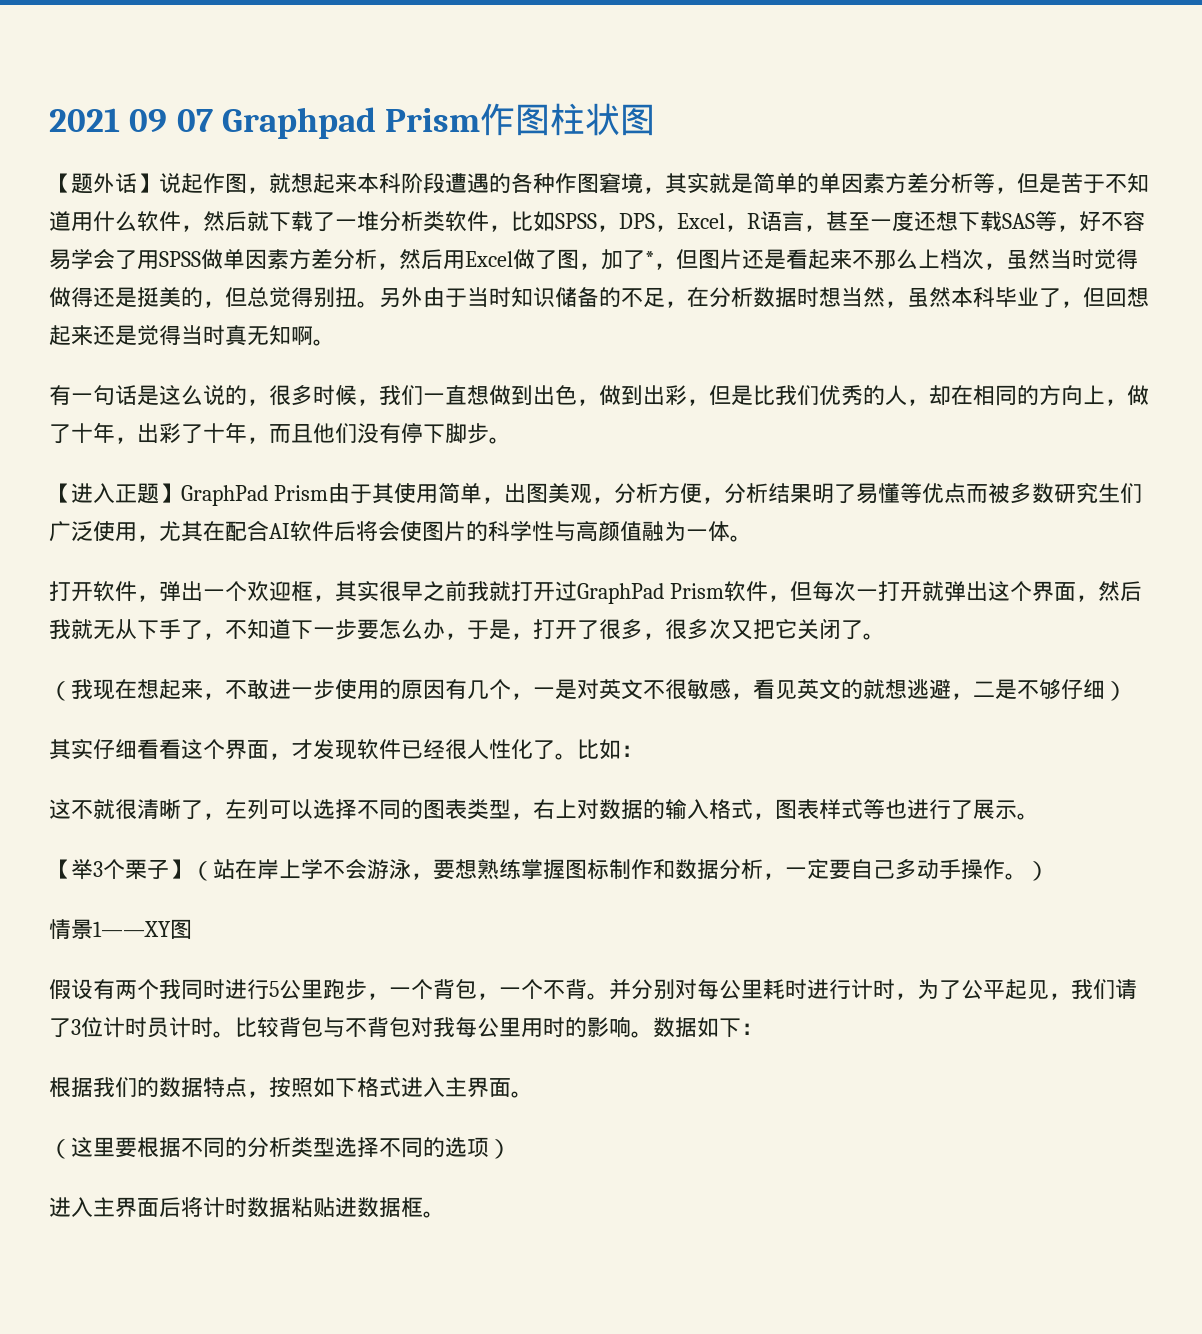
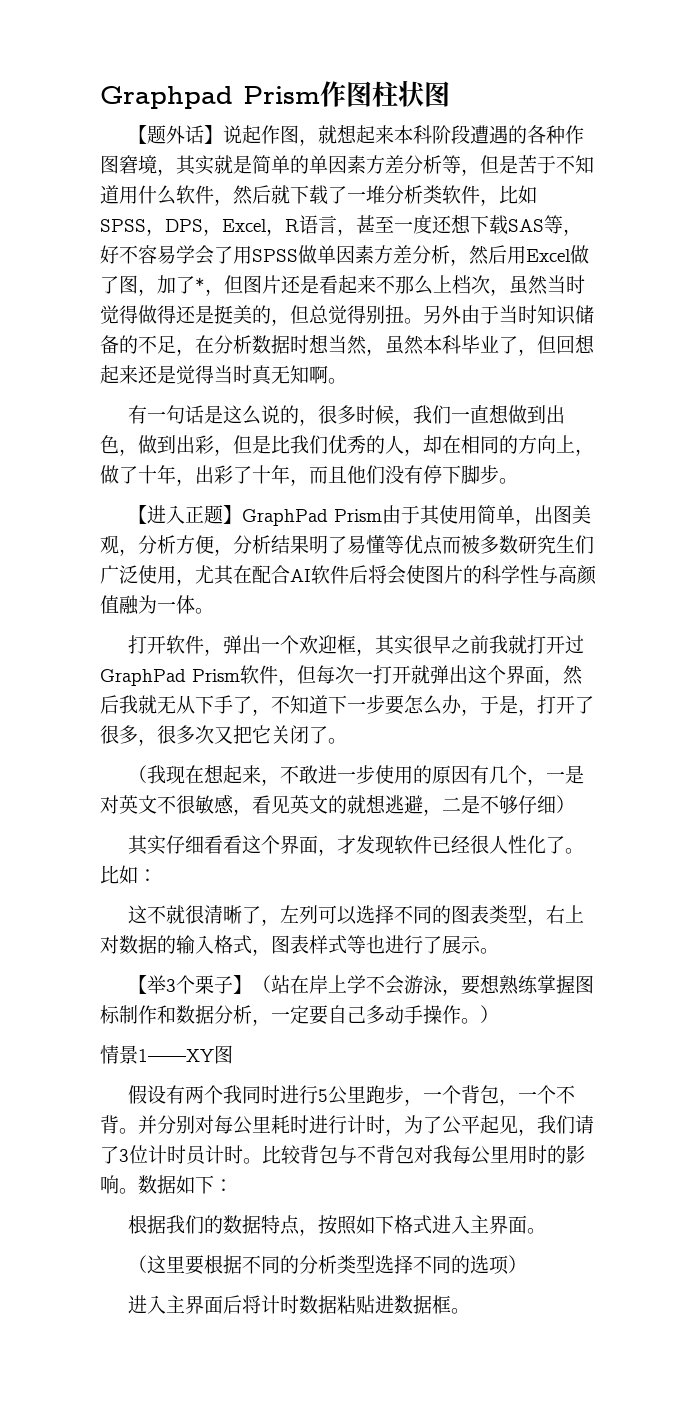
[49,108,213,133] 2021 09 07 -> (100, 97) none

